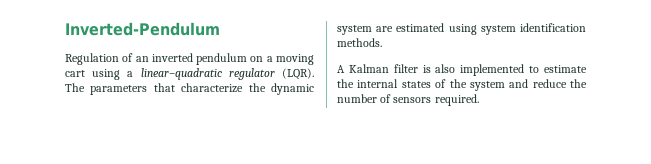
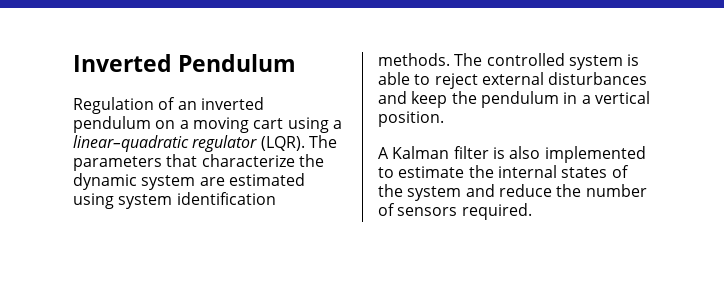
[65,22,220,36] Inverted-Pendulum -> [73,54,297,72] Inverted Pendulum
(382, 42) none -> [454,53,640,70] [378,72,648,89] [378,91,650,108] [378,111,444,127] The controlled system is able to reject external disturbances and keep the pendulum in a vertical position.

